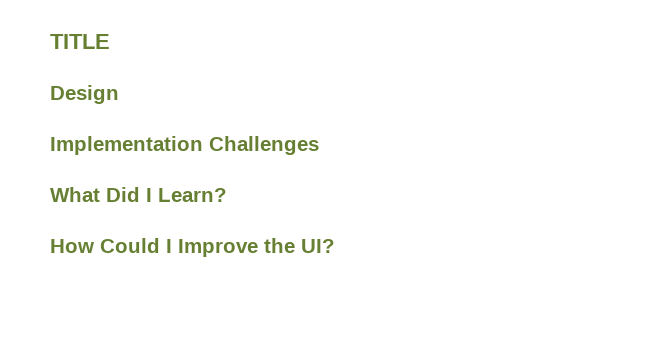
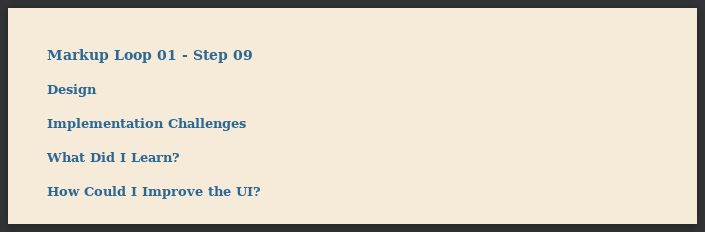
[50,34,110,49] TITLE -> [47,49,253,63] Markup Loop 01 - Step 09

